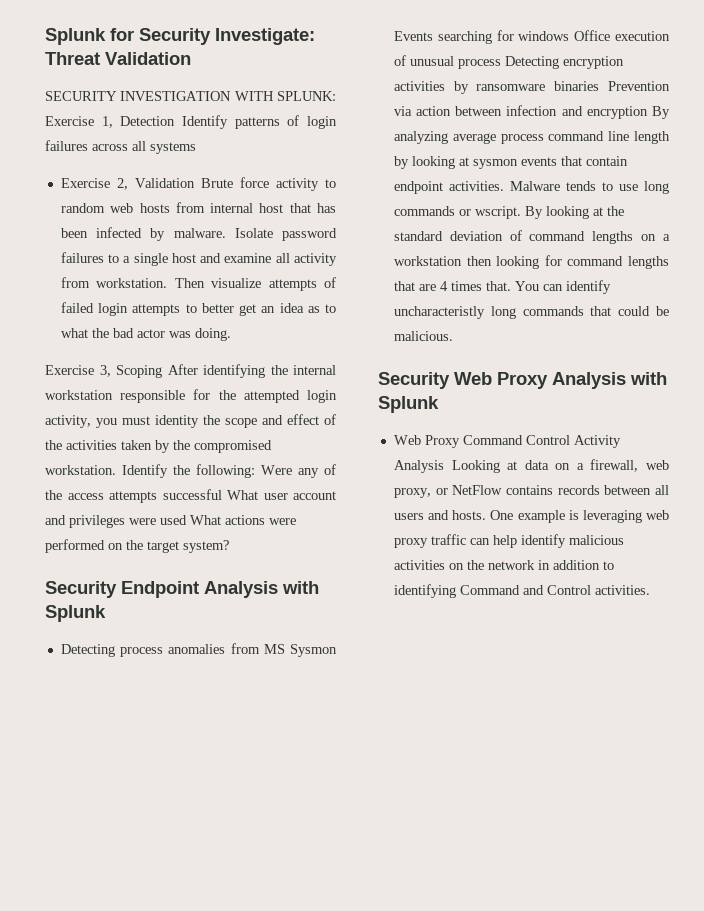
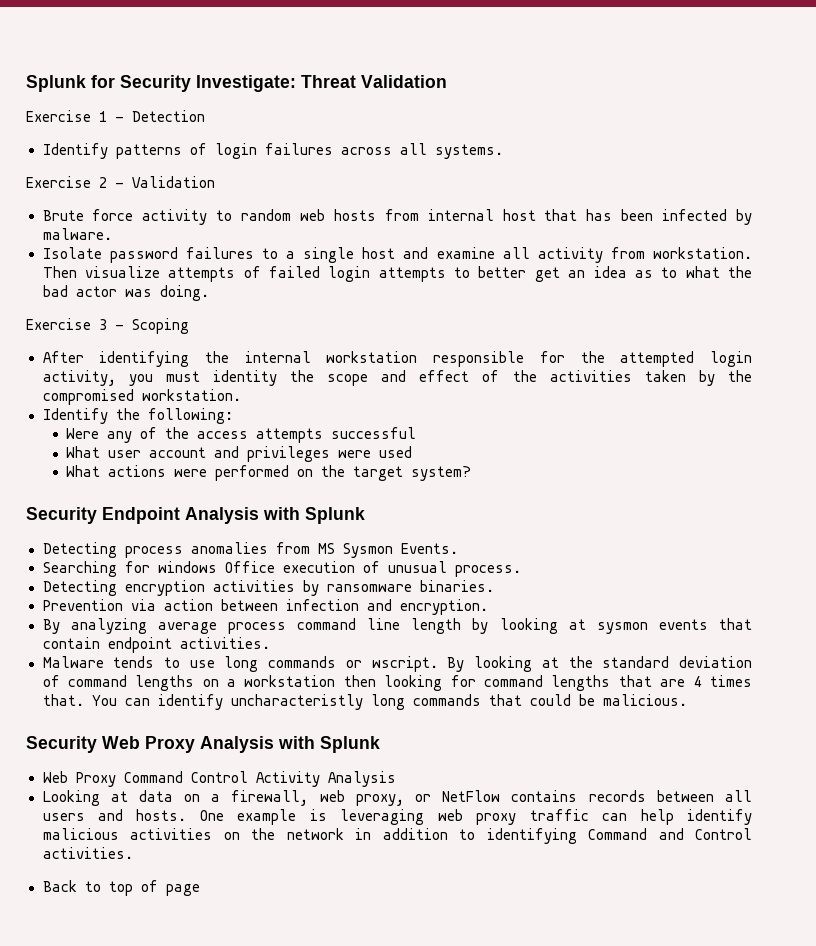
[45,91,336,101] [45,116,113,128] SECURITY INVESTIGATION WITH SPLUNK: Exercise 1, -> [26,110,124,122] Exercise 1 -
(176, 121) none -> (205, 116) //
[150,142,196,154] [60,178,195,190] systems // Exercise 2, Validation -> [434,144,503,159] [26,176,215,188] systems. // Exercise 2 - Validation //
(226, 233) none -> (112, 234) //
[99,365,111,377] 3, -> [99,319,124,330] 3 -
(162, 371) none -> (189, 326) //
(116, 470) none -> (241, 395) //
(255, 471) none -> (233, 416) //
(222, 494) none -> (417, 433) //
(187, 520) none -> (413, 452) //
[393,31,492,44] Events searching -> [400,543,458,554] [42,561,117,577] Events. // Searching
[457,59,501,69] process -> [454,565,521,577] process. //
[554,81,600,91] binaries -> [419,580,494,592] binaries. //
[586,106,648,119] encryption -> [399,599,488,615] encryption. //
(504, 186) none -> (270, 643) //
(444, 466) none -> (396, 779) //
(650, 590) none -> [42,880,200,896] // Back to top of page

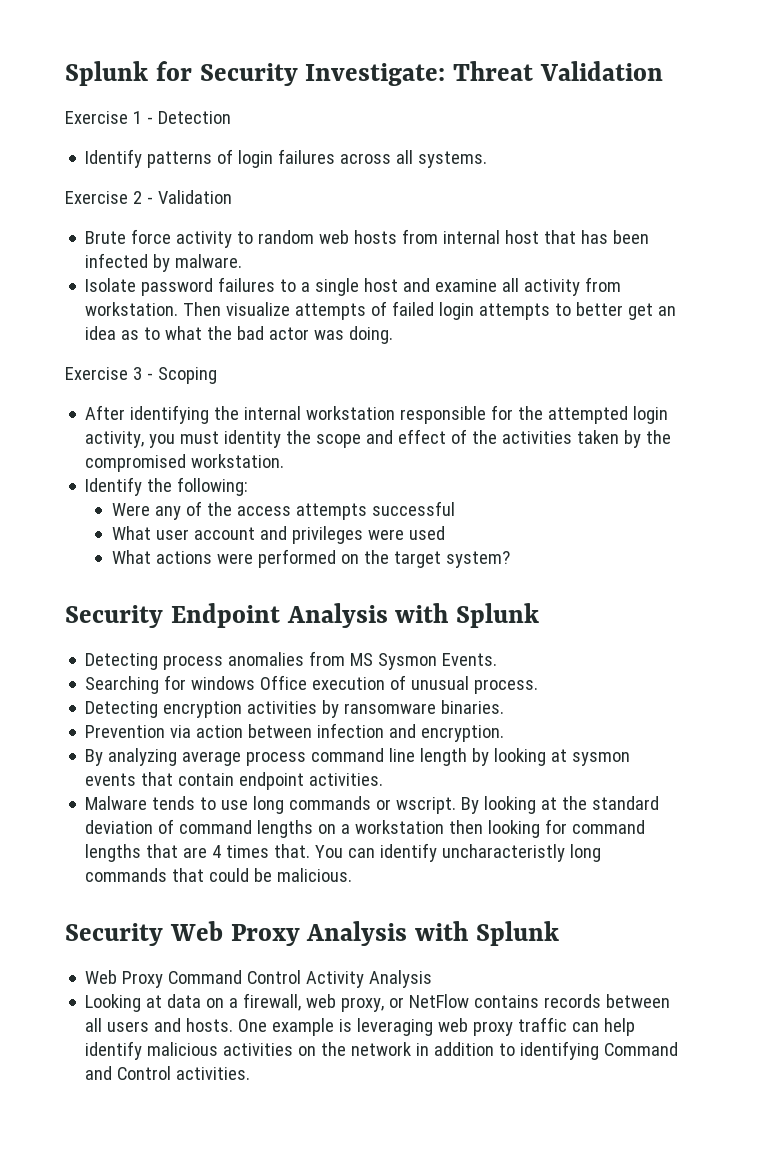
[42,880,200,896] // Back to top of page -> (251, 1073) none

